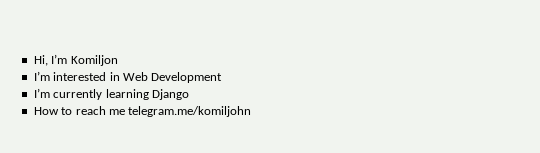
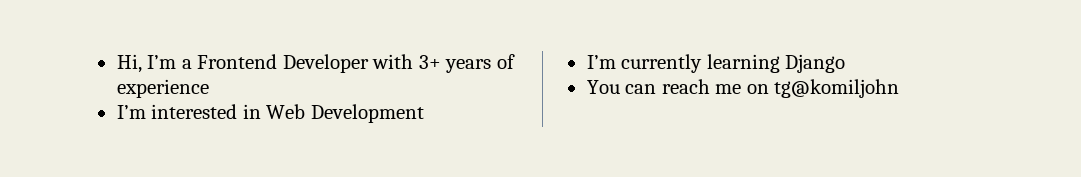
[70,55,118,66] Komiljon -> [181,54,515,73] [116,79,209,98] a Frontend Developer with 3+ years of experience
[33,106,252,117] How to reach me telegram.me/komiljohn -> [586,79,900,98] You can reach me on tg@komiljohn

